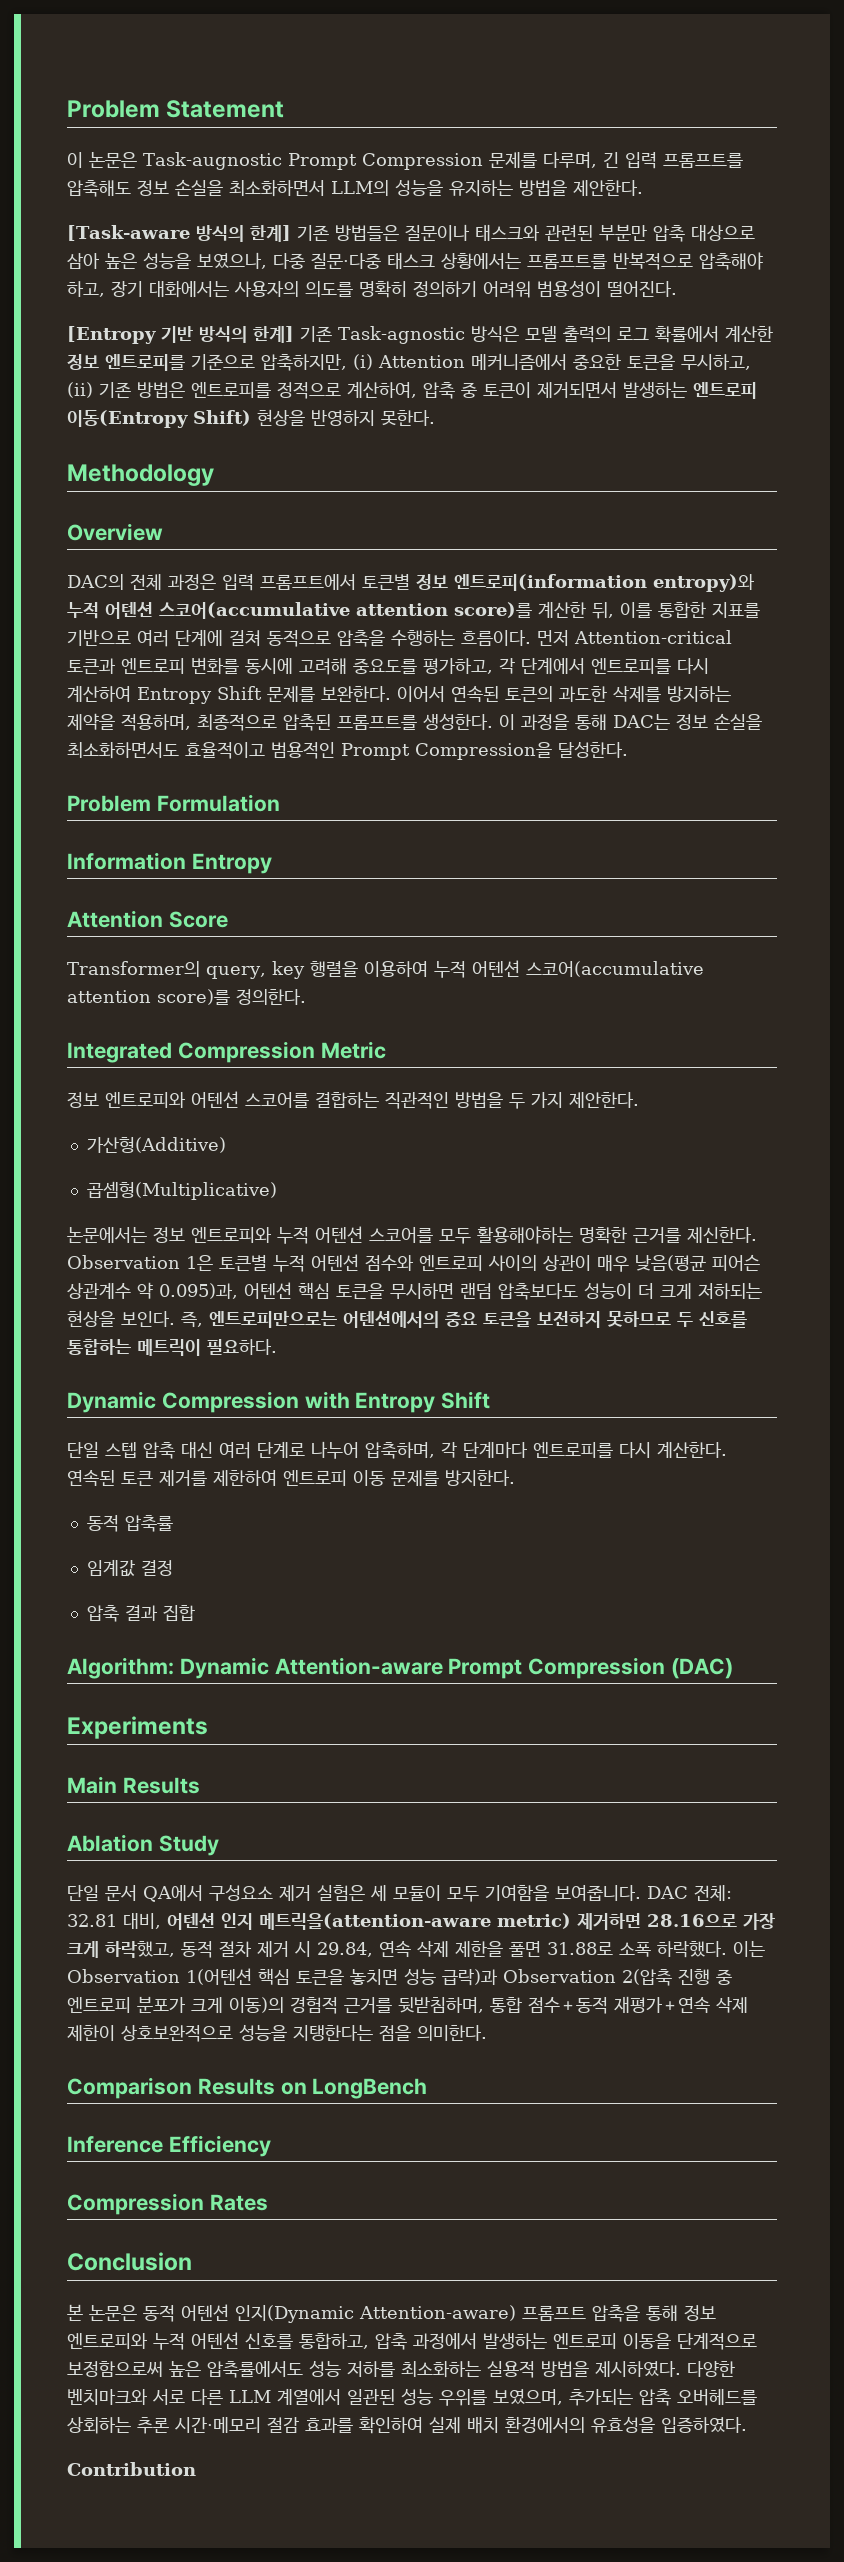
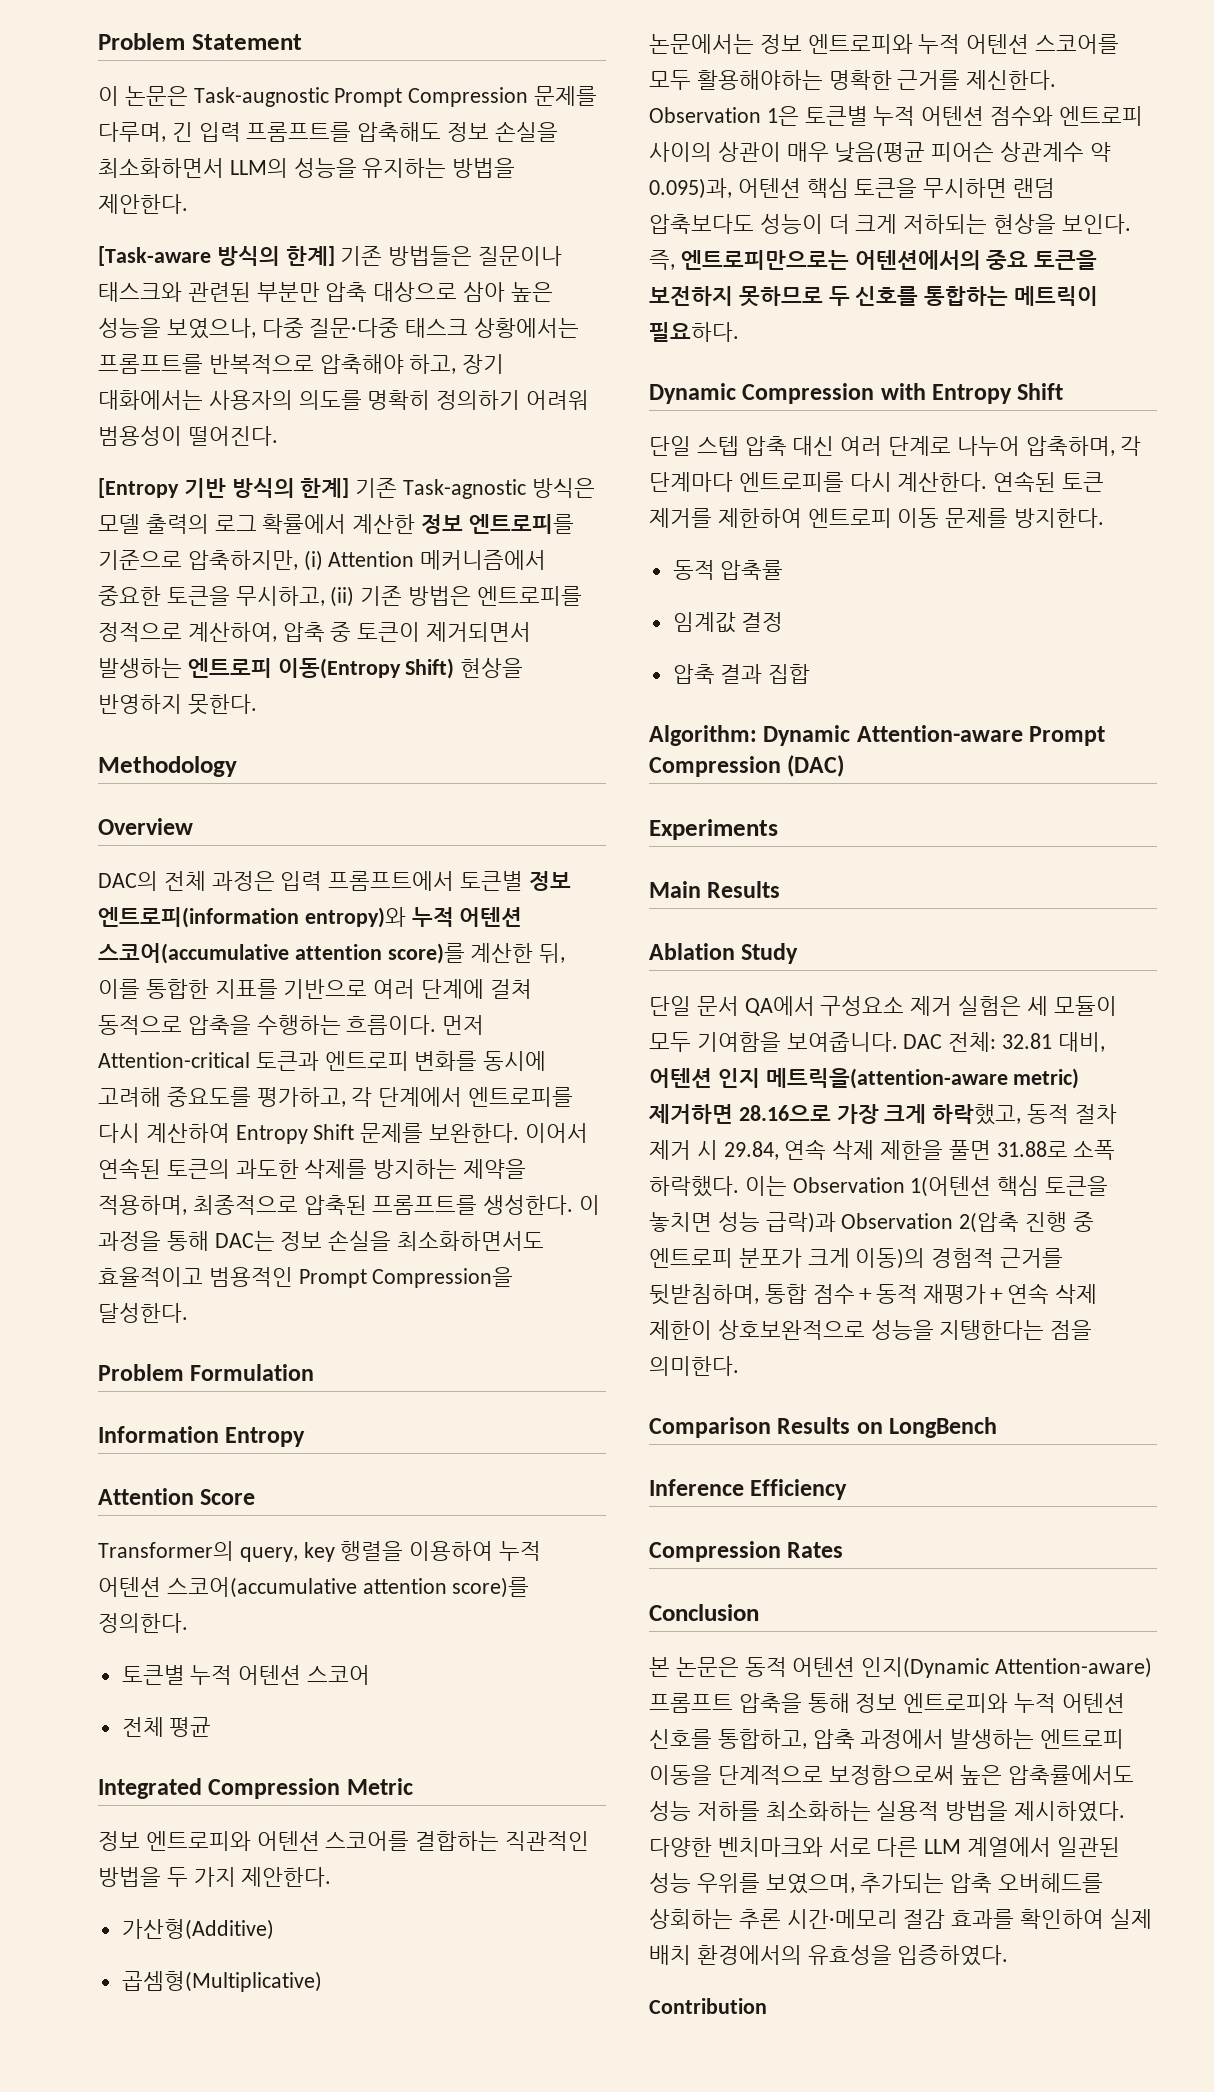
(306, 997) none -> [121,1665,371,1685] [121,1717,212,1737] // 토큰별 누적 어텐션 스코어 // 전체 평균

